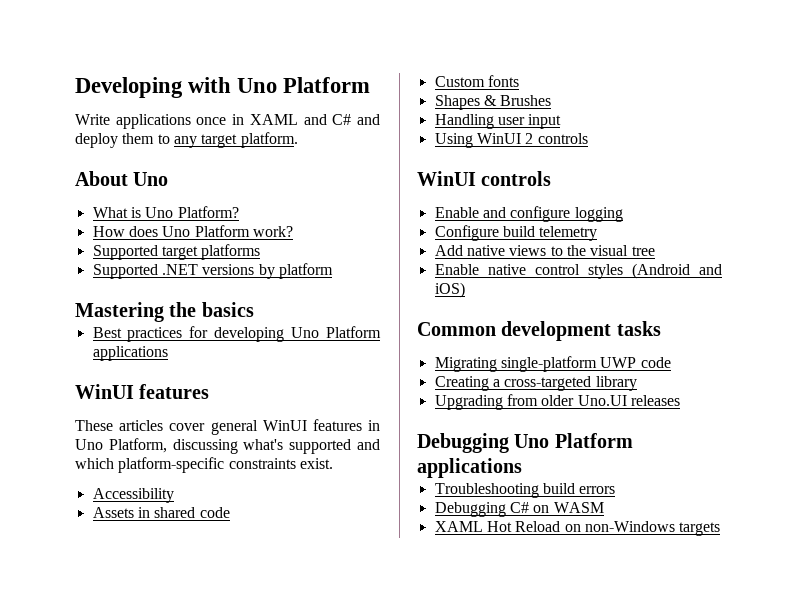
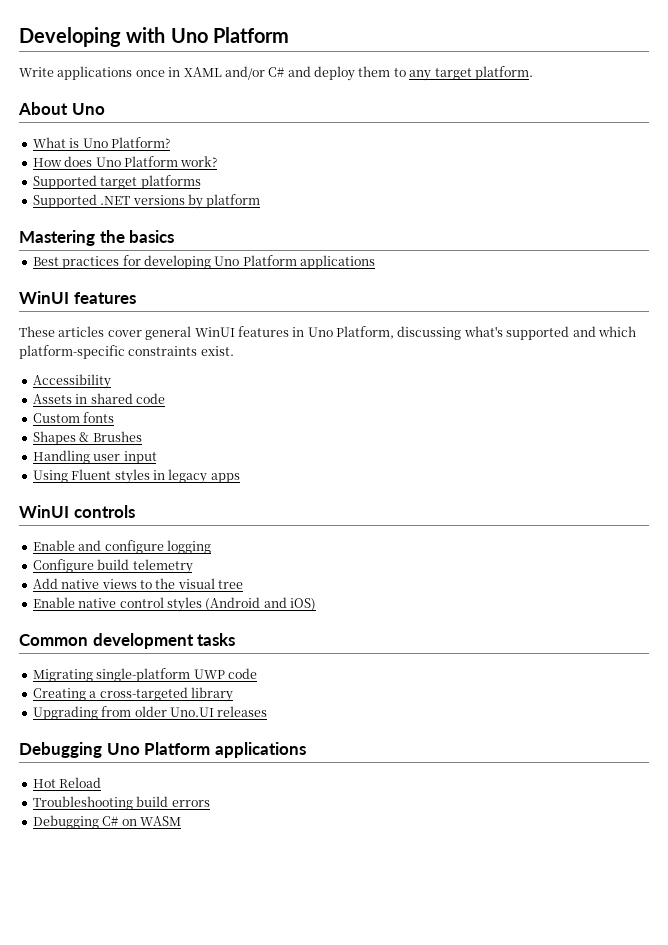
[303,114,327,125] and -> [224,66,265,80] and/or
[476,133,588,144] WinUI 2 controls -> [71,469,240,484] Fluent styles in legacy apps
(522, 468) none -> [32,777,102,788] // Hot Reload
[434,521,721,536] // XAML Hot Reload on non-Windows targets -> (181, 821) none

